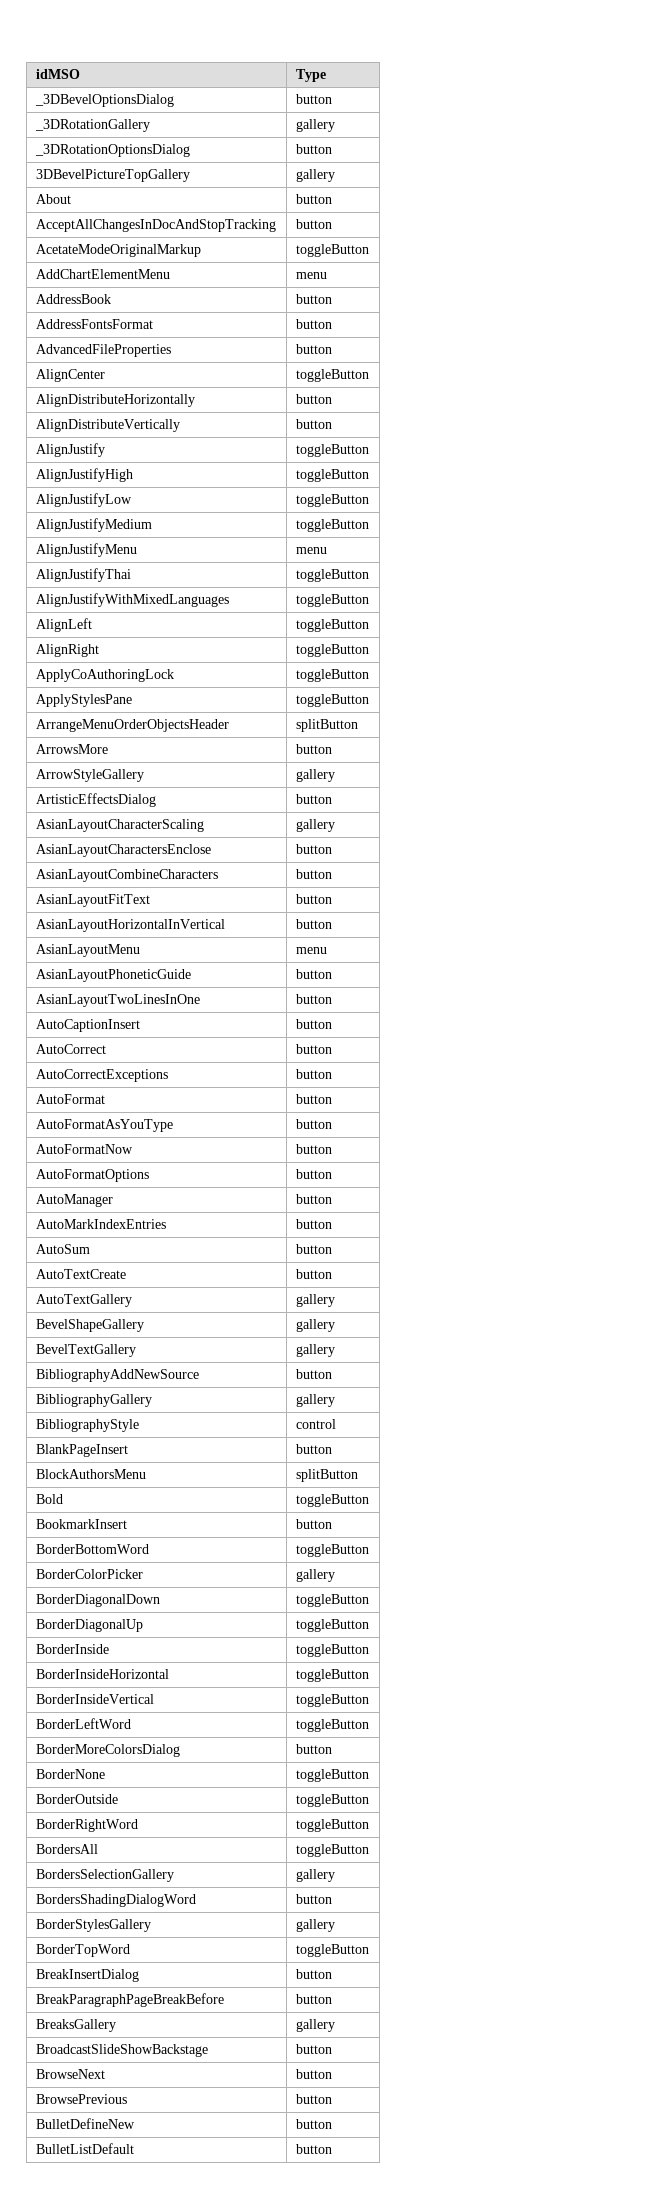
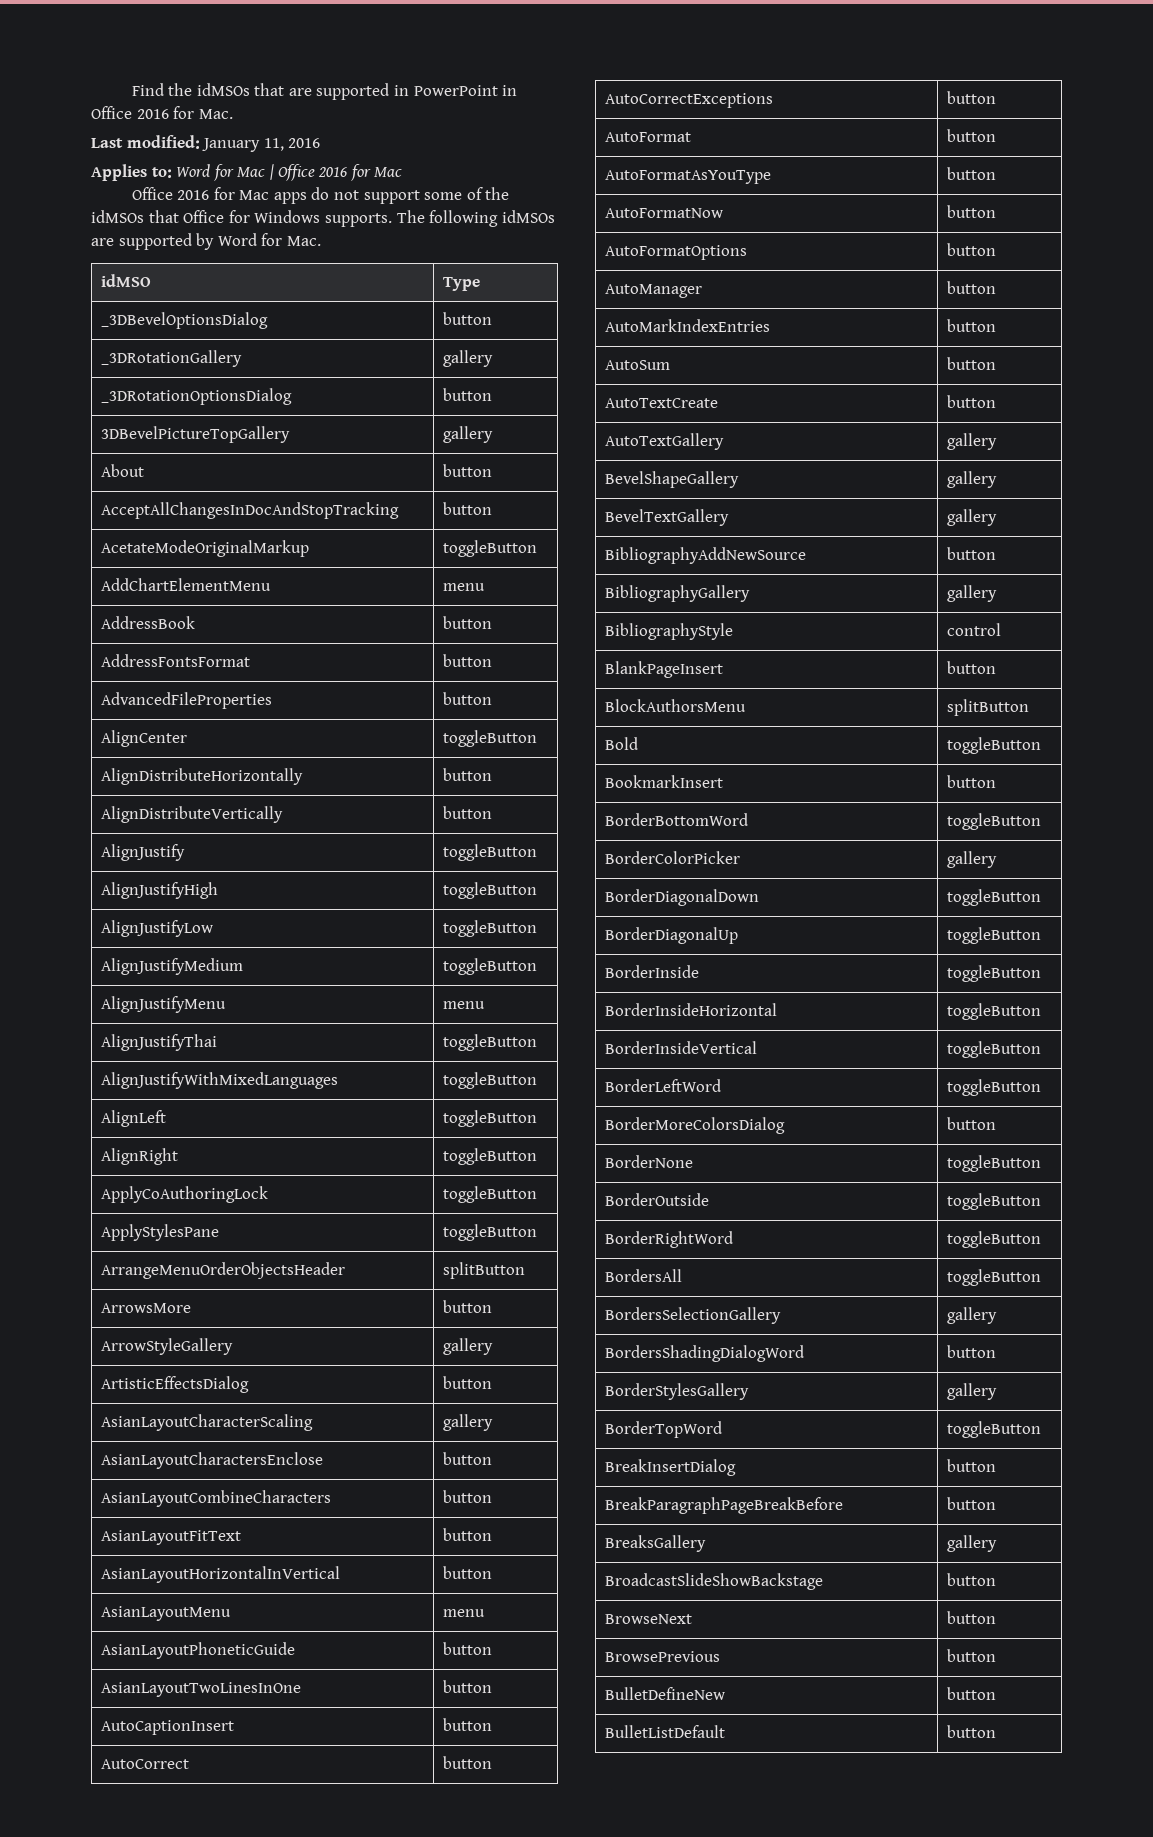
(35, 74) none -> [131,83,518,100] [91,106,233,119] [91,135,321,152] [91,164,403,181] [131,187,510,204] [91,210,555,227] [91,233,321,250] Find the idMSOs that are supported in PowerPoint in Office 2016 for Mac. // Last modified: January 11, 2016 // Applies to: Word for Mac | Office 2016 for Mac // Office 2016 for Mac apps do not support some of the idMSOs that Office for Windows supports. The following idMSOs are supported by Word for Mac. //

